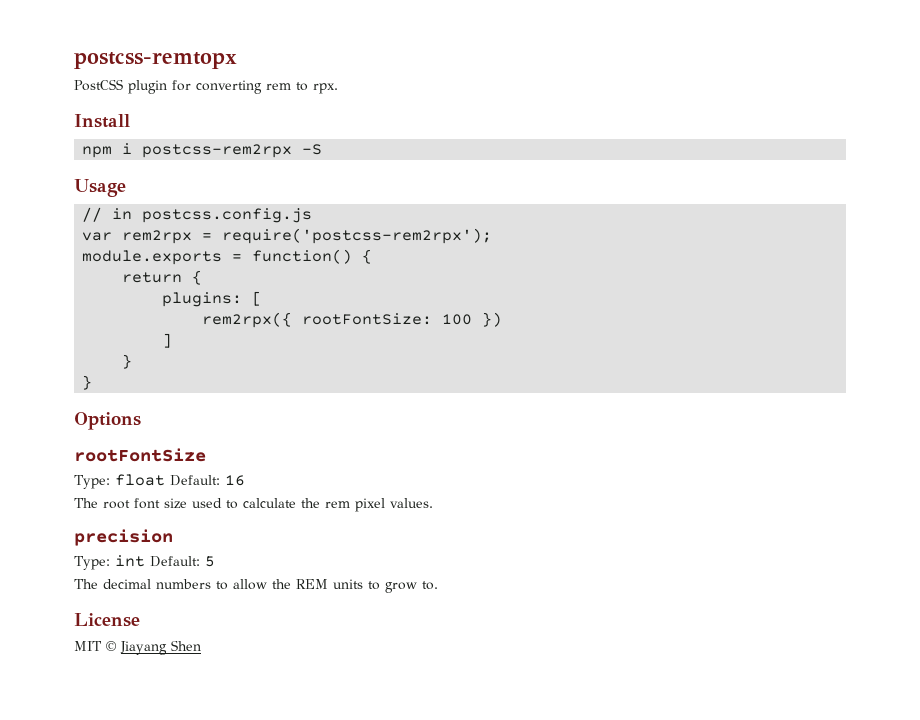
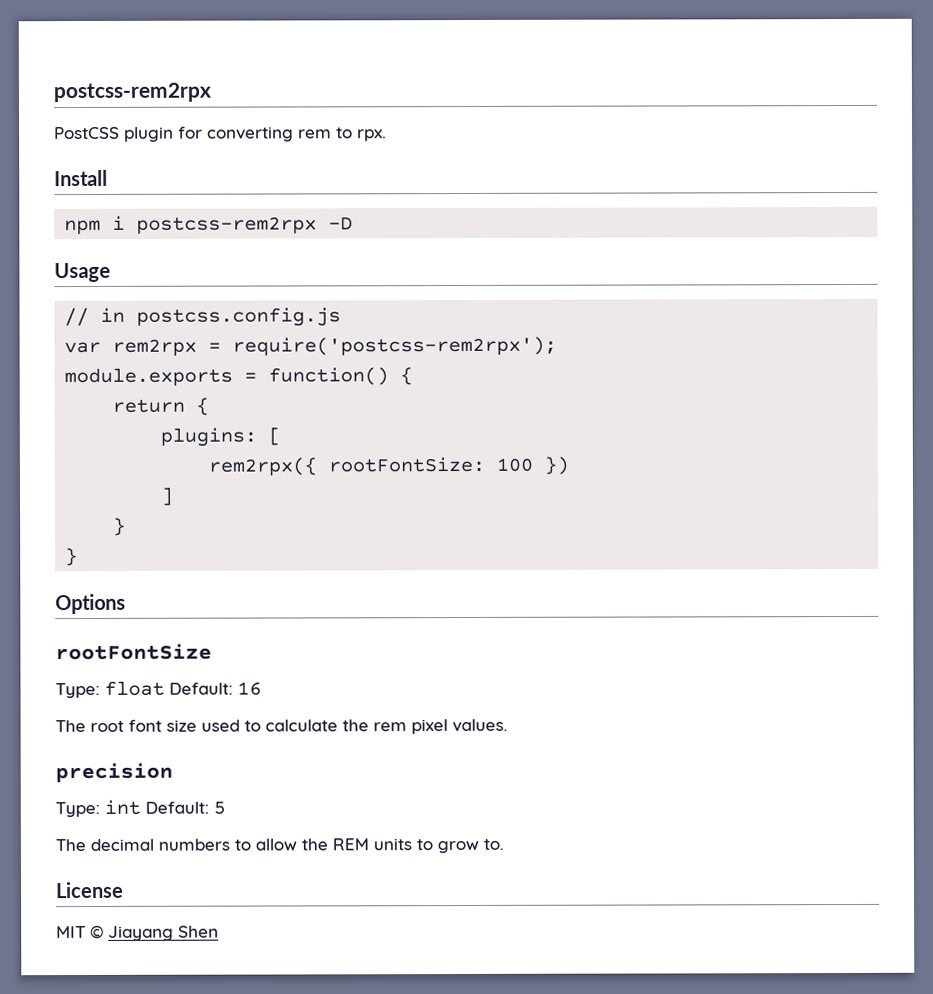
[74,52,237,69] postcss-remtopx -> [53,82,211,103] postcss-rem2rpx
[302,144,323,155] -S -> [328,217,354,230] -D

